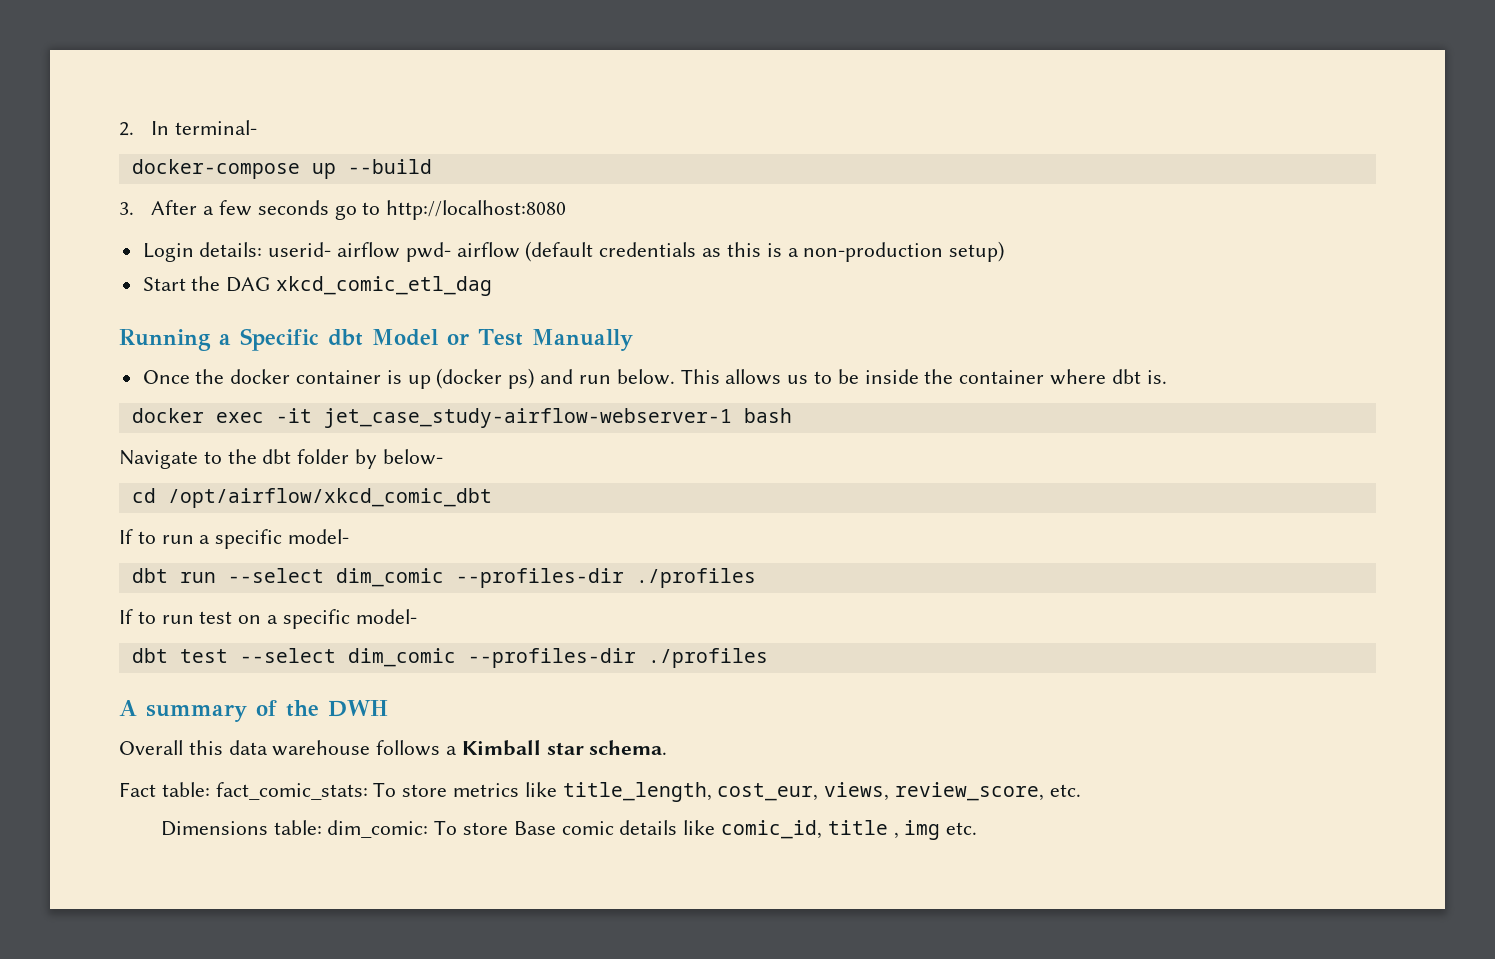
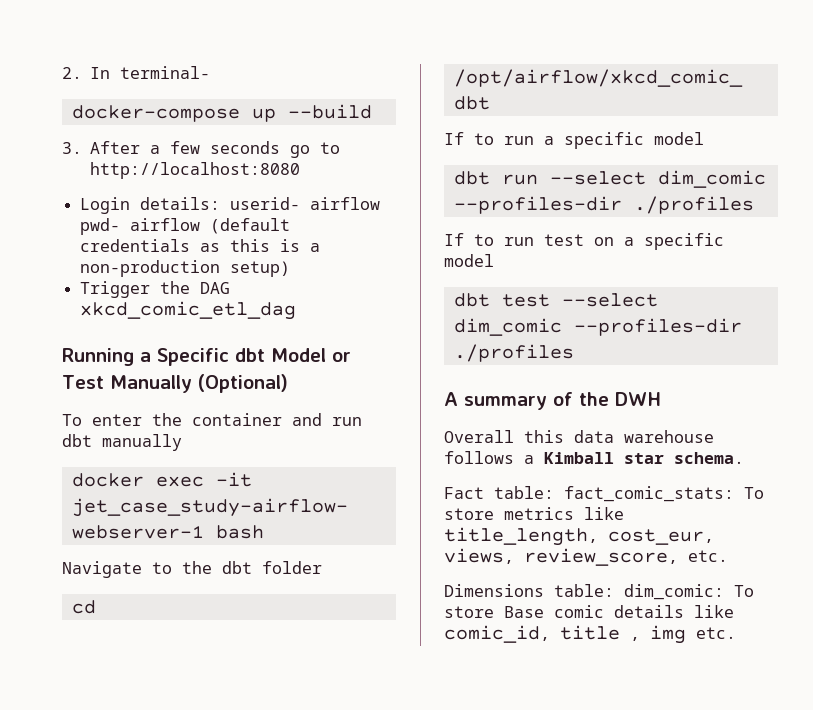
[142,277,186,291] Start -> [80,281,151,298] Trigger
[142,368,1167,389] // Once the docker container is up (docker ps) and run below. This allows us to be inside the container where dbt is. -> [197,374,288,393] [62,413,362,426] [62,434,182,451] (Optional) // To enter the container and run dbt manually
[355,449,443,469] by below- -> (322, 567) none
[288,529,350,544] model- -> [654,132,704,145] model
[355,609,417,624] model- -> [444,254,494,267] model

